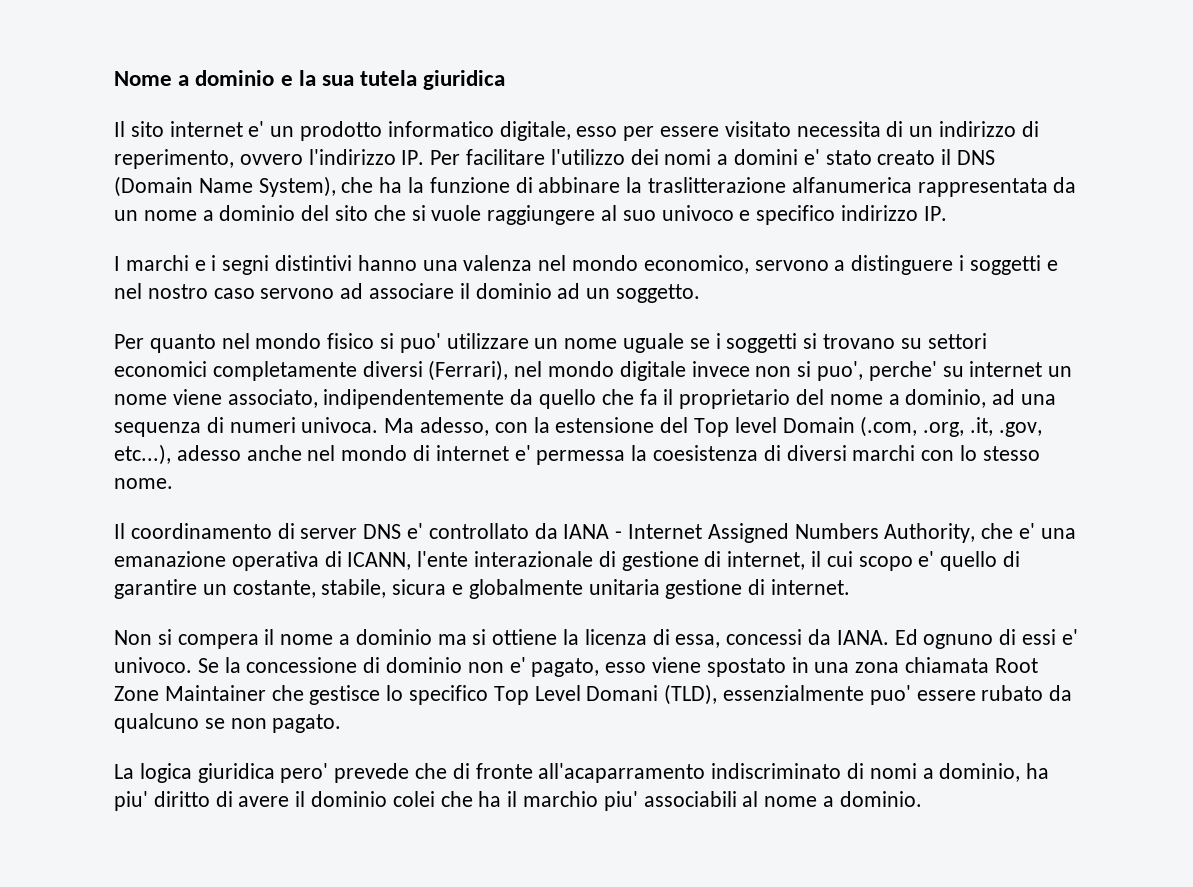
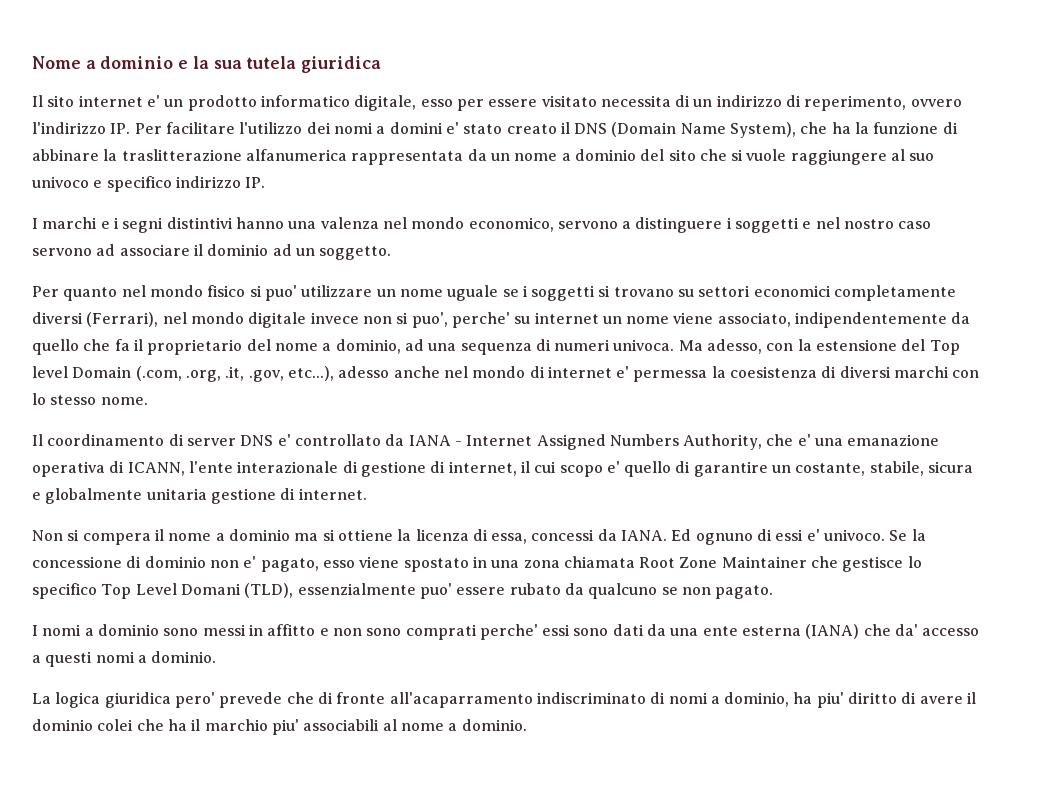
(342, 723) none -> [32,624,980,640] [32,651,217,667] // I nomi a dominio sono messi in affitto e non sono comprati perche' essi sono dati da una ente esterna (IANA) che da' accesso a questi nomi a dominio.

